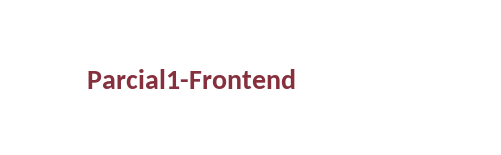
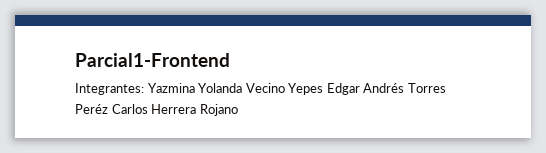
(296, 79) none -> [75,83,446,95] [75,104,238,116] // Integrantes: Yazmina Yolanda Vecino Yepes Edgar Andrés Torres Peréz Carlos Herrera Rojano

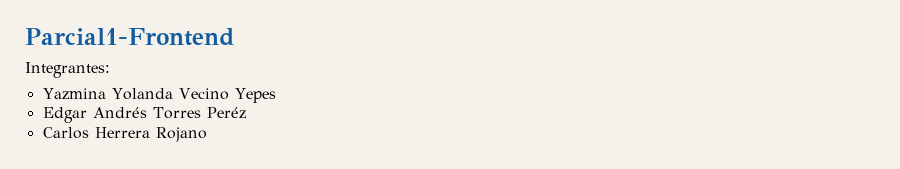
(144, 89) none -> (110, 70) //
(324, 89) none -> (276, 95) //
(108, 109) none -> (246, 113) //

